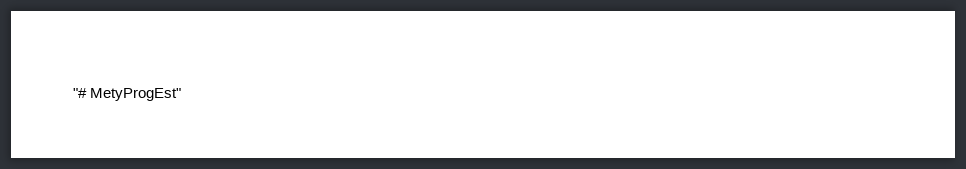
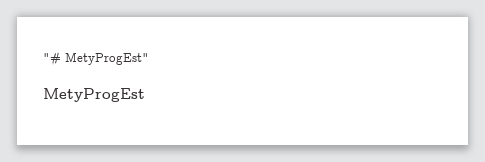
(182, 94) none -> [43,88,145,102] // MetyProgEst

